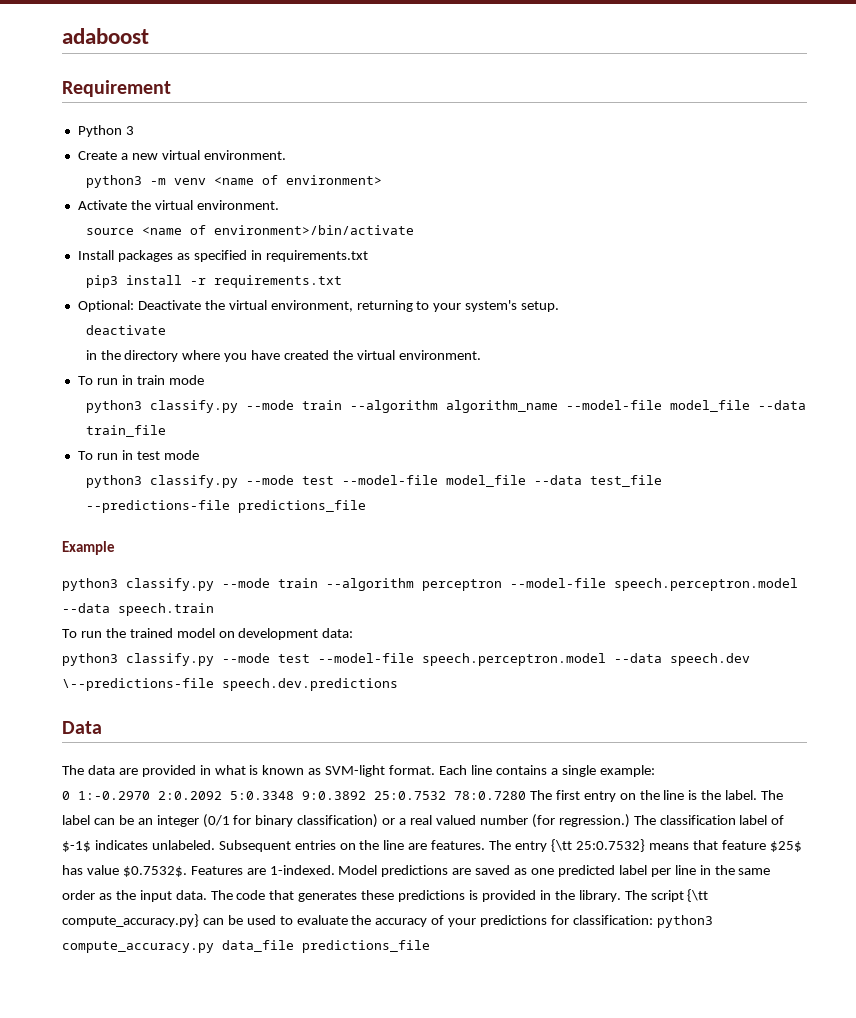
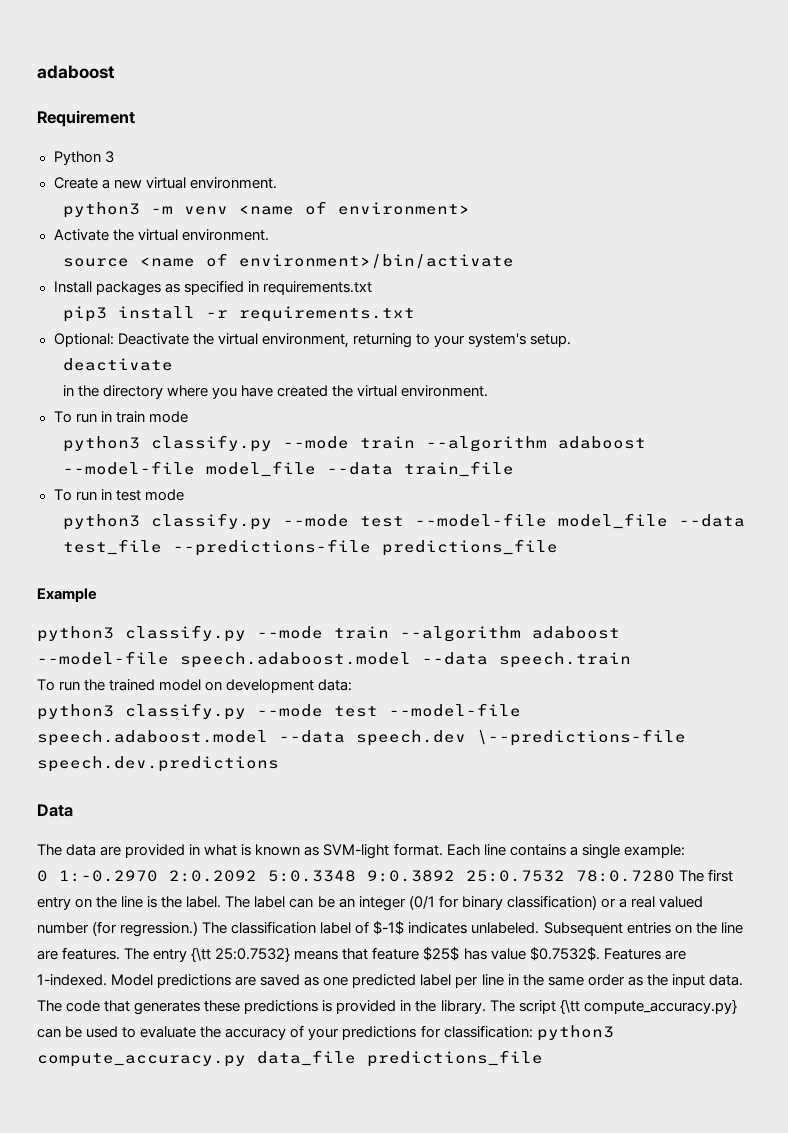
[445,400,558,413] algorithm_name -> [557,436,646,449] adaboost
[422,578,798,591] perceptron --model-file speech.perceptron.model -> [532,626,620,639] [37,651,411,668] adaboost --model-file speech.adaboost.model
[422,653,606,666] speech.perceptron.model -> [37,730,268,746] speech.adaboost.model

